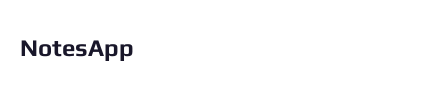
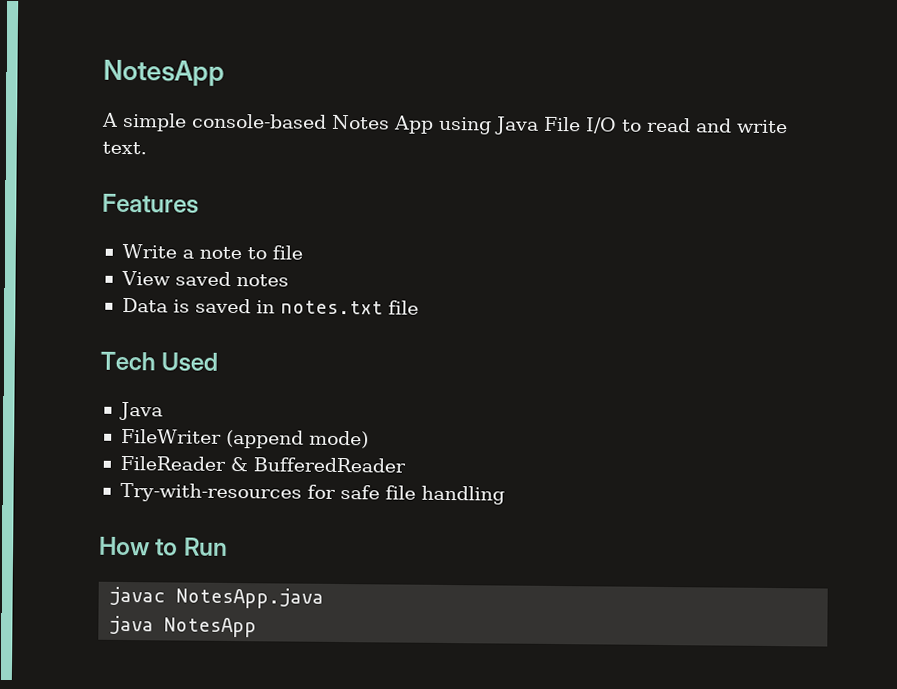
[20,40,134,61] NotesApp -> [103,59,225,87] [101,112,788,135] [102,141,147,155] [102,193,199,214] [121,243,303,260] [120,270,289,287] [121,297,419,315] [100,351,219,372] [118,401,163,421] [120,428,369,449] [119,455,406,473] [119,482,505,505] [99,536,228,556] [109,586,325,609] [109,615,258,638] NotesApp // A simple console-based Notes App using Java File I/O to read and write text. // Features // Write a note to file // View saved notes // Data is saved in notes.txt file // Tech Used // Java // FileWriter (append mode) // FileReader & BufferedReader // Try-with-resources for safe file handling // How to Run // javac NotesApp.java // java NotesApp

